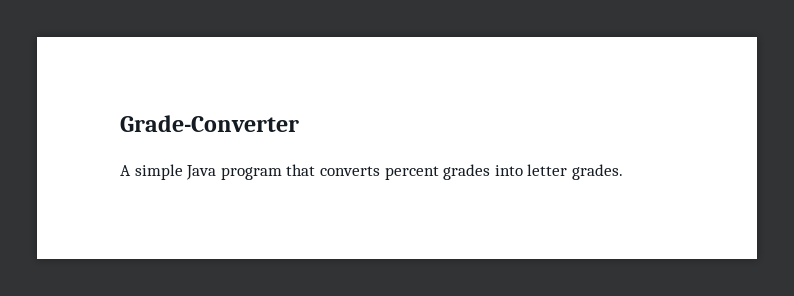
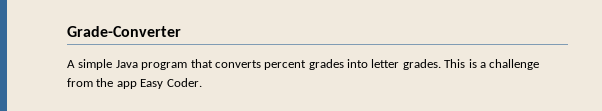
(623, 172) none -> [444,59,540,70] [67,78,202,89] This is a challenge from the app Easy Coder.

